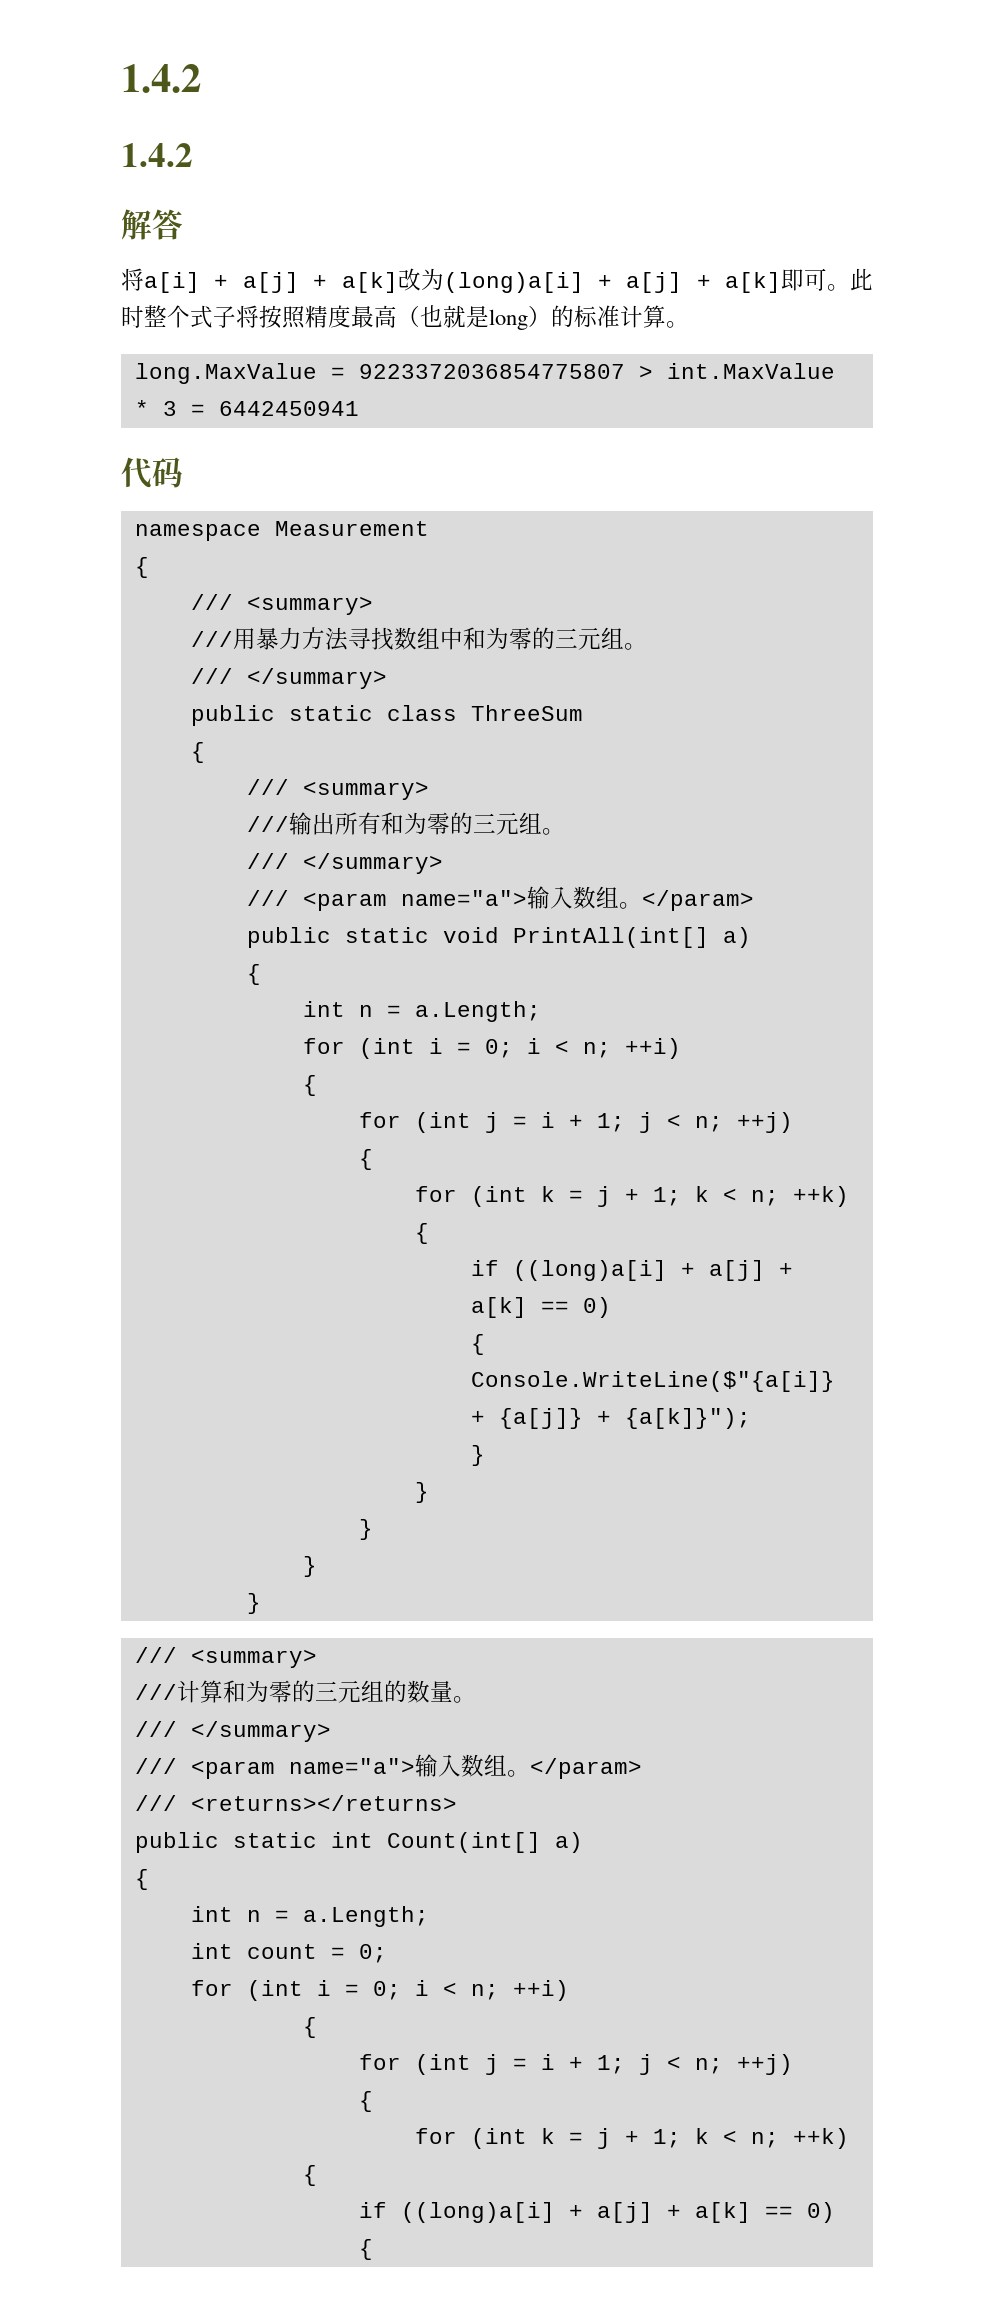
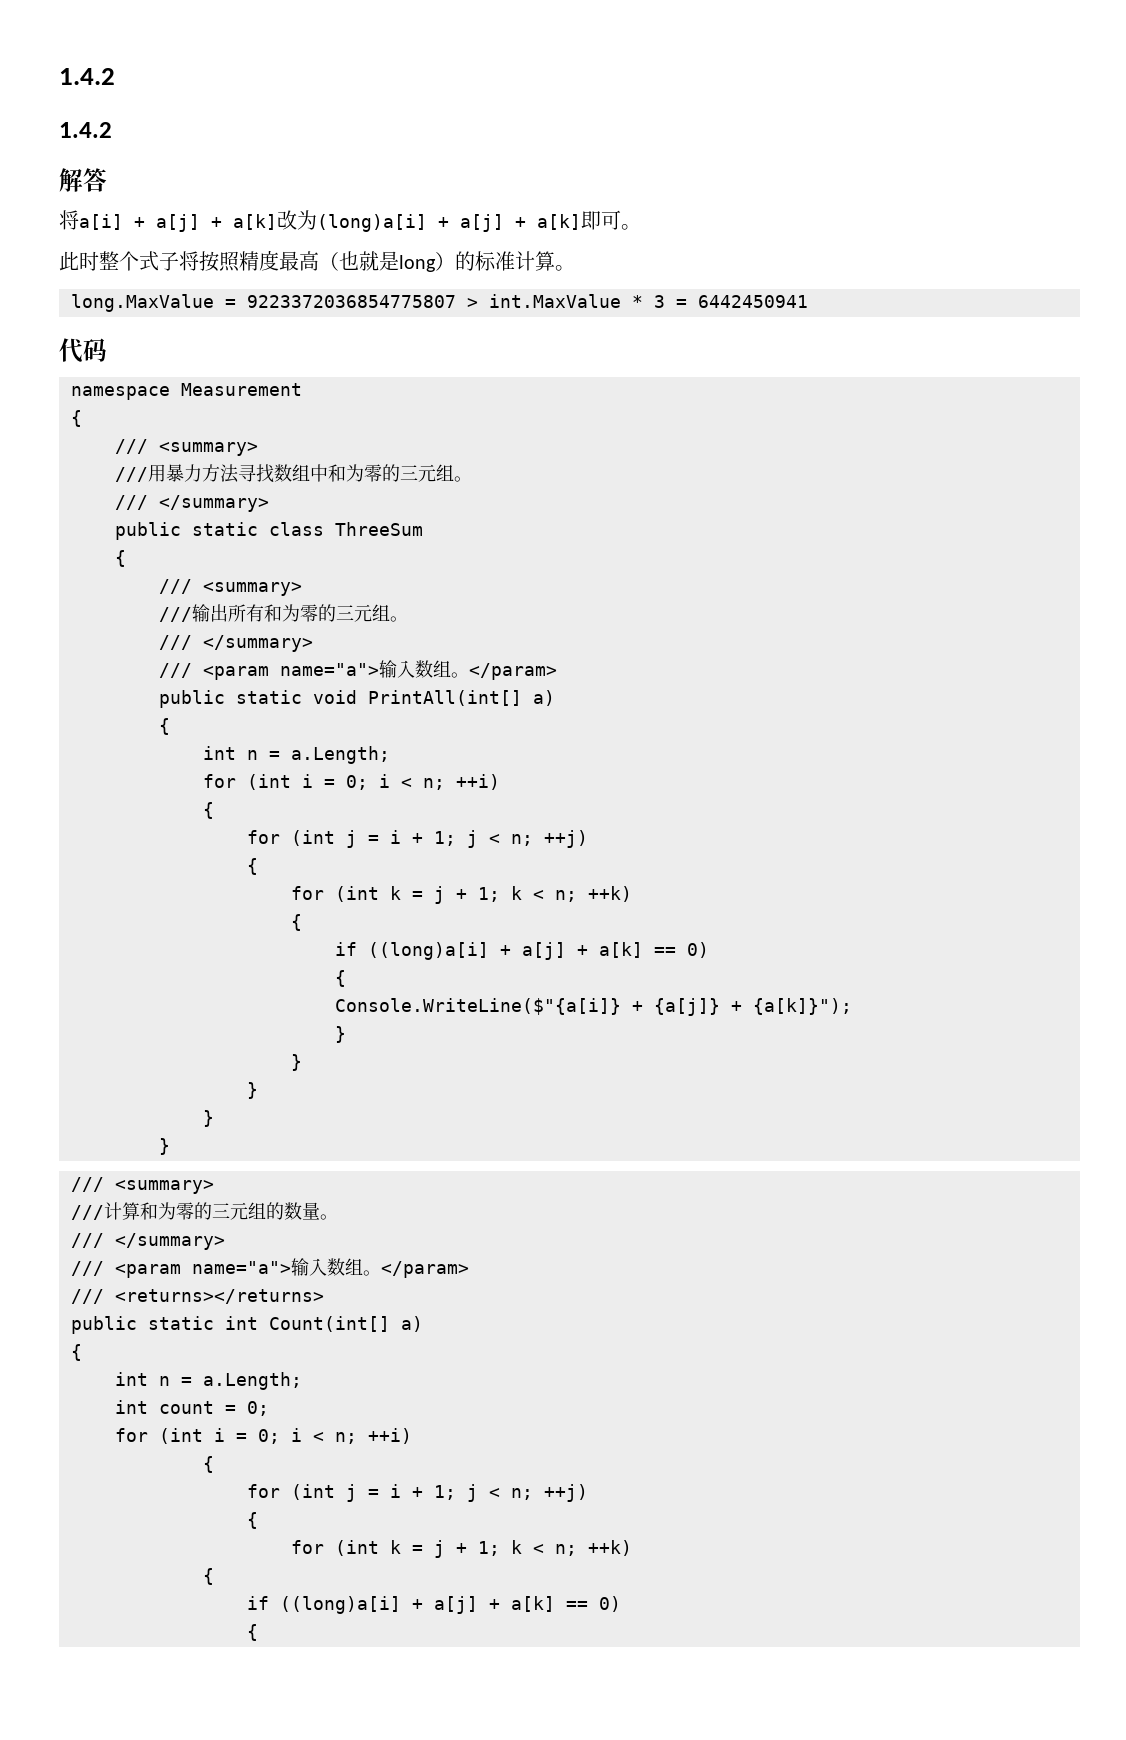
(850, 287) none -> (641, 227) //

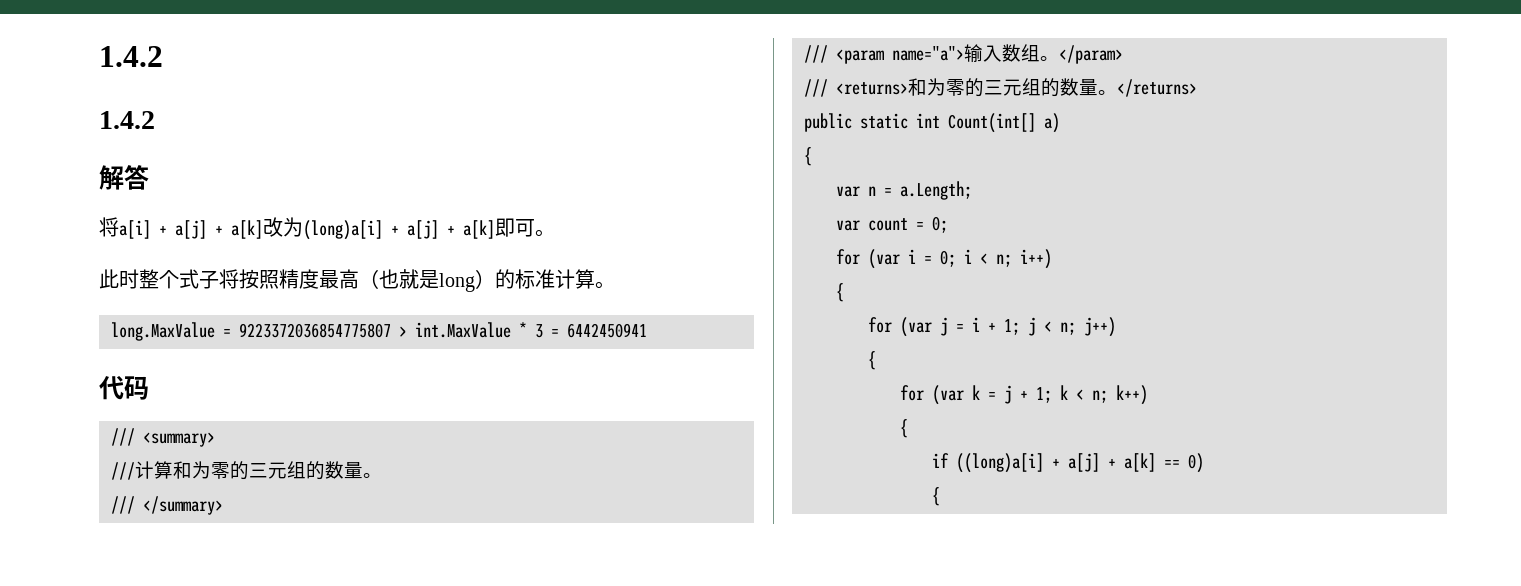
[71,383,302,400] [71,410,82,427] [115,439,258,456] [115,464,472,483] [115,495,269,512] [115,522,423,540] [115,550,126,567] [159,579,302,596] [159,604,408,622] [159,635,313,652] [159,660,557,680] [159,690,555,708] [159,718,170,735] [203,746,390,764] [203,774,500,790] [203,802,214,819] [247,830,588,848] [247,858,258,875] [291,886,632,904] [291,914,302,931] [335,942,709,960] [335,970,346,987] [335,998,852,1016] [335,1026,346,1043] [291,1054,302,1071] [247,1082,258,1099] [203,1110,214,1127] [159,1138,170,1155] // namespace Measurement // { // /// <summary> // ///用暴力方法寻找数组中和为零的三元组。 // /// </summary> // public static class ThreeSum // { // /// <summary> // ///输出所有和为零的三元组。 // /// </summary> // /// <param name="a">输入数组。</param> // public static void PrintAll(int[] a) // { // int n = a.Length; // for (int i = 0; i < n; ++i) // { // for (int j = i + 1; j < n; ++j) // { // for (int k = j + 1; k < n; ++k) // { // if ((long)a[i] + a[j] + a[k] == 0) // { // Console.WriteLine($"{a[i]} + {a[j]} + {a[k]}"); // } // } // } // } // } -> (149, 388) none
[115,1289,324,1304] <returns></returns> -> [836,78,1197,97] <returns>和为零的三元组的数量。</returns>
[115,1372,302,1390] [115,1400,148,1414] int n = a.Length; // int -> [836,181,972,200] [836,220,860,231] var n = a.Length; // var
[159,1428,412,1444] [203,1456,214,1473] [247,1484,588,1502] [247,1512,258,1529] [291,1540,632,1558] (int i = 0; i < n; ++i) // { // for (int j = i + 1; j < n; ++j) // { // for (int k = j + 1; k < n; ++k) -> [868,249,1052,269] [836,283,844,302] [868,317,1116,337] [868,351,876,370] [900,385,1148,405] (var i = 0; i < n; i++) // { // for (var j = i + 1; j < n; j++) // { // for (var k = j + 1; k < n; k++)

